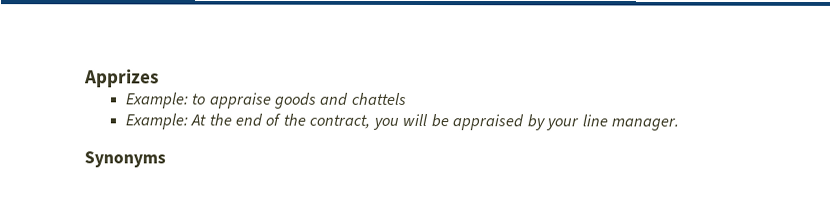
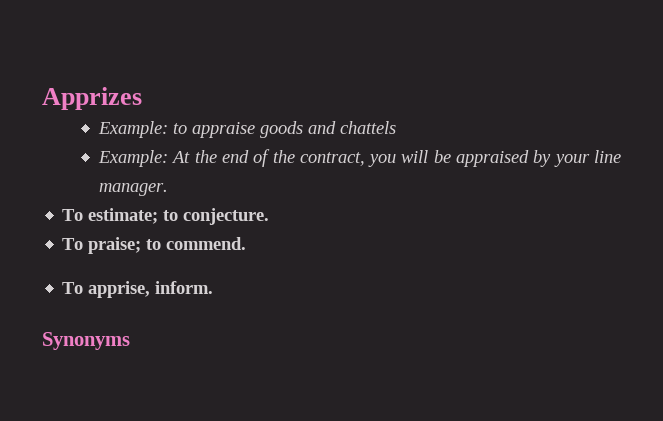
(680, 124) none -> [62,208,270,225] [62,237,247,254] [62,281,214,298] // To estimate; to conjecture. // To praise; to commend. // To apprise, inform.

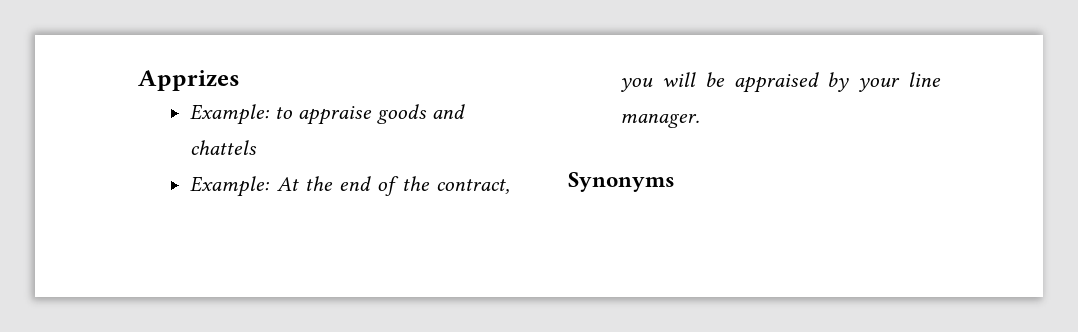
[62,208,270,225] [62,237,247,254] [62,281,214,298] // To estimate; to conjecture. // To praise; to commend. // To apprise, inform. -> (701, 121) none

